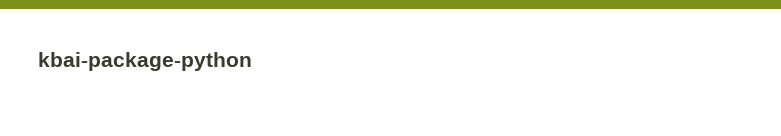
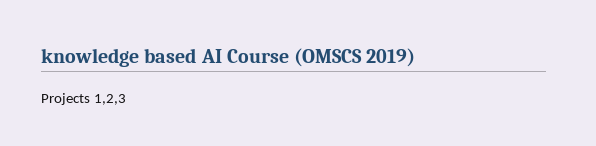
[38,52,252,71] kbai-package-python -> [41,48,416,67] [41,93,126,105] knowledge based AI Course (OMSCS 2019) // Projects 1,2,3

